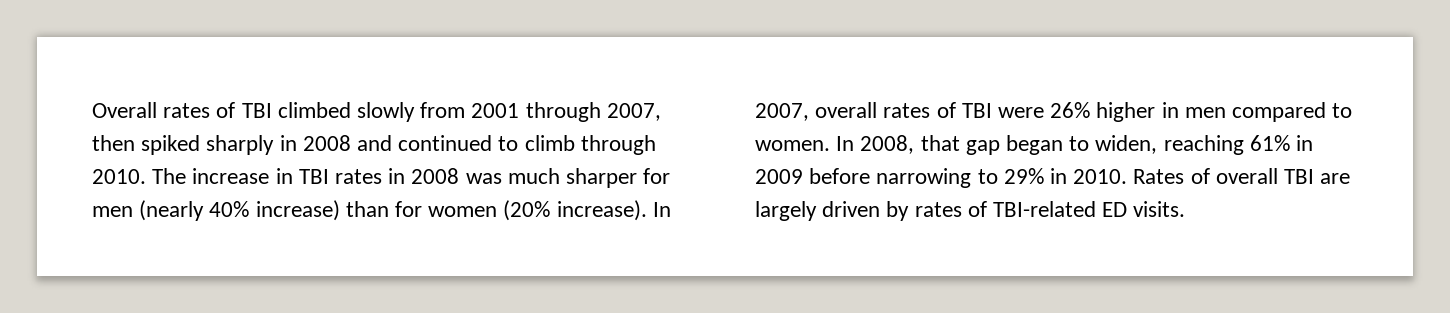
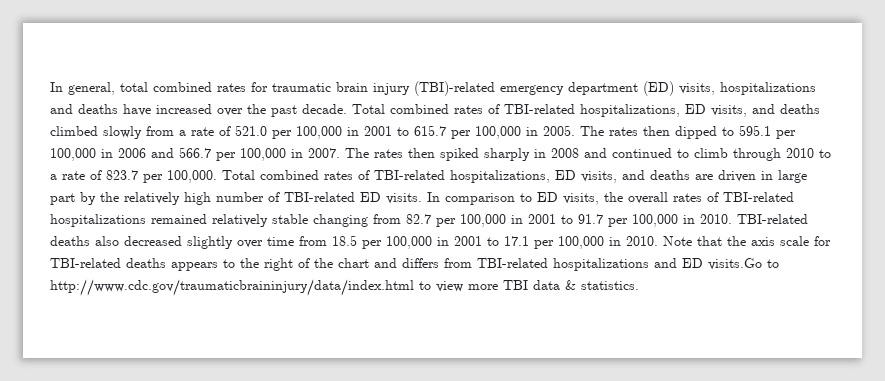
[92,102,661,122] Overall rates of TBI climbed slowly from 2001 through 2007, -> [50,81,816,96] [50,104,820,117] [50,125,796,139] [50,147,403,161] In general, total combined rates for traumatic brain injury (TBI)-related emergency department (ED) visits, hospitalizations and deaths have increased over the past decade. Total combined rates of TBI-related hospitalizations, ED visits, and deaths climbed slowly from a rate of 521.0 per 100,000 in 2001 to 615.7 per 100,000 in 2005. The rates then dipped to 595.1 per 100,000 in 2006 and 566.7 per 100,000 in 2007. The rates
[92,168,671,188] [92,200,671,221] [755,102,1353,122] [755,135,1314,155] [755,168,1351,188] [755,201,1186,221] 2010. The increase in TBI rates in 2008 was much sharper for men (nearly 40% increase) than for women (20% increase). In 2007, overall rates of TBI were 26% higher in men compared to women. In 2008, that gap began to widen, reaching 61% in 2009 before narrowing to 29% in 2010. Rates of overall TBI are largely driven by rates of TBI-related ED visits. -> [786,148,831,158] [50,170,807,183] [50,192,794,205] [50,214,808,227] [50,235,831,249] [50,258,779,271] [50,279,639,296] 2010 to a rate of 823.7 per 100,000. Total combined rates of TBI-related hospitalizations, ED visits, and deaths are driven in large part by the relatively high number of TBI-related ED visits. In comparison to ED visits, the overall rates of TBI-related hospitalizations remained relatively stable changing from 82.7 per 100,000 in 2001 to 91.7 per 100,000 in 2010. TBI-related deaths also decreased slightly over time from 18.5 per 100,000 in 2001 to 17.1 per 100,000 in 2010. Note that the axis scale for TBI-related deaths appears to the right of the chart and differs from TBI-related hospitalizations and ED visits.Go to http://www.cdc.gov/traumaticbraininjury/data/index.html to view more TBI data & statistics.

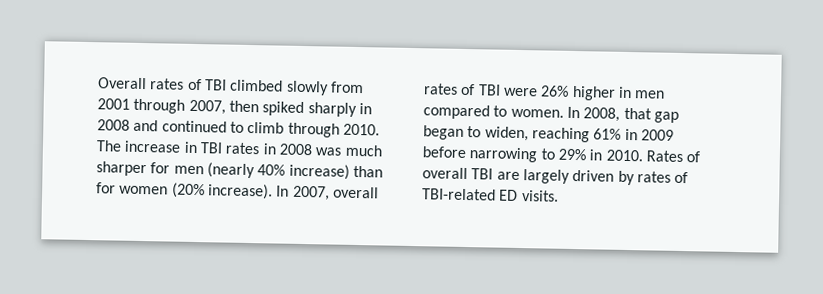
[50,81,816,96] [50,104,820,117] [50,125,796,139] [50,147,403,161] In general, total combined rates for traumatic brain injury (TBI)-related emergency department (ED) visits, hospitalizations and deaths have increased over the past decade. Total combined rates of TBI-related hospitalizations, ED visits, and deaths climbed slowly from a rate of 521.0 per 100,000 in 2001 to 615.7 per 100,000 in 2005. The rates then dipped to 595.1 per 100,000 in 2006 and 566.7 per 100,000 in 2007. The rates -> [98,77,364,96] [97,98,226,115] Overall rates of TBI climbed slowly from 2001 through 2007,
[786,148,831,158] [50,170,807,183] [50,192,794,205] [50,214,808,227] [50,235,831,249] [50,258,779,271] [50,279,639,296] 2010 to a rate of 823.7 per 100,000. Total combined rates of TBI-related hospitalizations, ED visits, and deaths are driven in large part by the relatively high number of TBI-related ED visits. In comparison to ED visits, the overall rates of TBI-related hospitalizations remained relatively stable changing from 82.7 per 100,000 in 2001 to 91.7 per 100,000 in 2010. TBI-related deaths also decreased slightly over time from 18.5 per 100,000 in 2001 to 17.1 per 100,000 in 2010. Note that the axis scale for TBI-related deaths appears to the right of the chart and differs from TBI-related hospitalizations and ED visits.Go to http://www.cdc.gov/traumaticbraininjury/data/index.html to view more TBI data & statistics. -> [342,123,380,136] [96,140,383,157] [96,161,383,180] [96,182,379,201] [423,83,666,101] [423,104,679,123] [423,125,674,143] [422,146,701,163] [422,167,689,186] [422,188,559,202] 2010. The increase in TBI rates in 2008 was much sharper for men (nearly 40% increase) than for women (20% increase). In 2007, overall rates of TBI were 26% higher in men compared to women. In 2008, that gap began to widen, reaching 61% in 2009 before narrowing to 29% in 2010. Rates of overall TBI are largely driven by rates of TBI-related ED visits.

